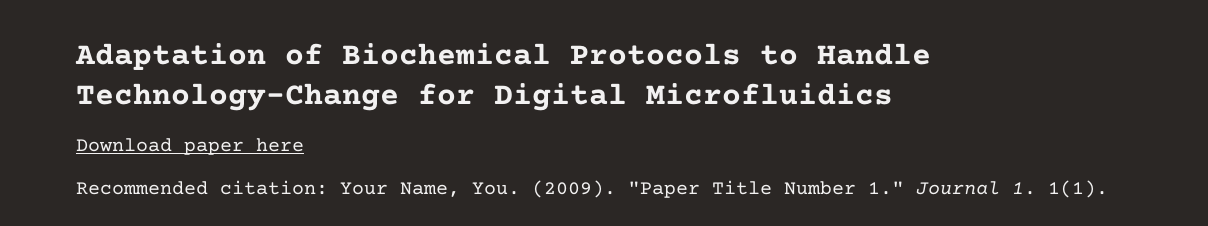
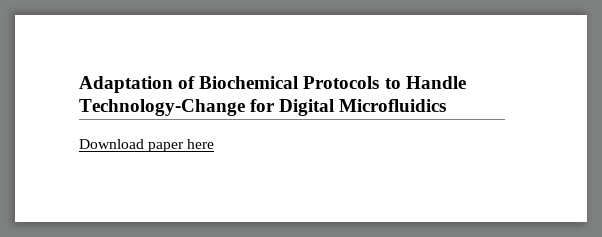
[76,180,1108,198] // Recommended citation: Your Name, You. (2009). "Paper Title Number 1." Journal 1. 1(1). -> (215, 144) none

